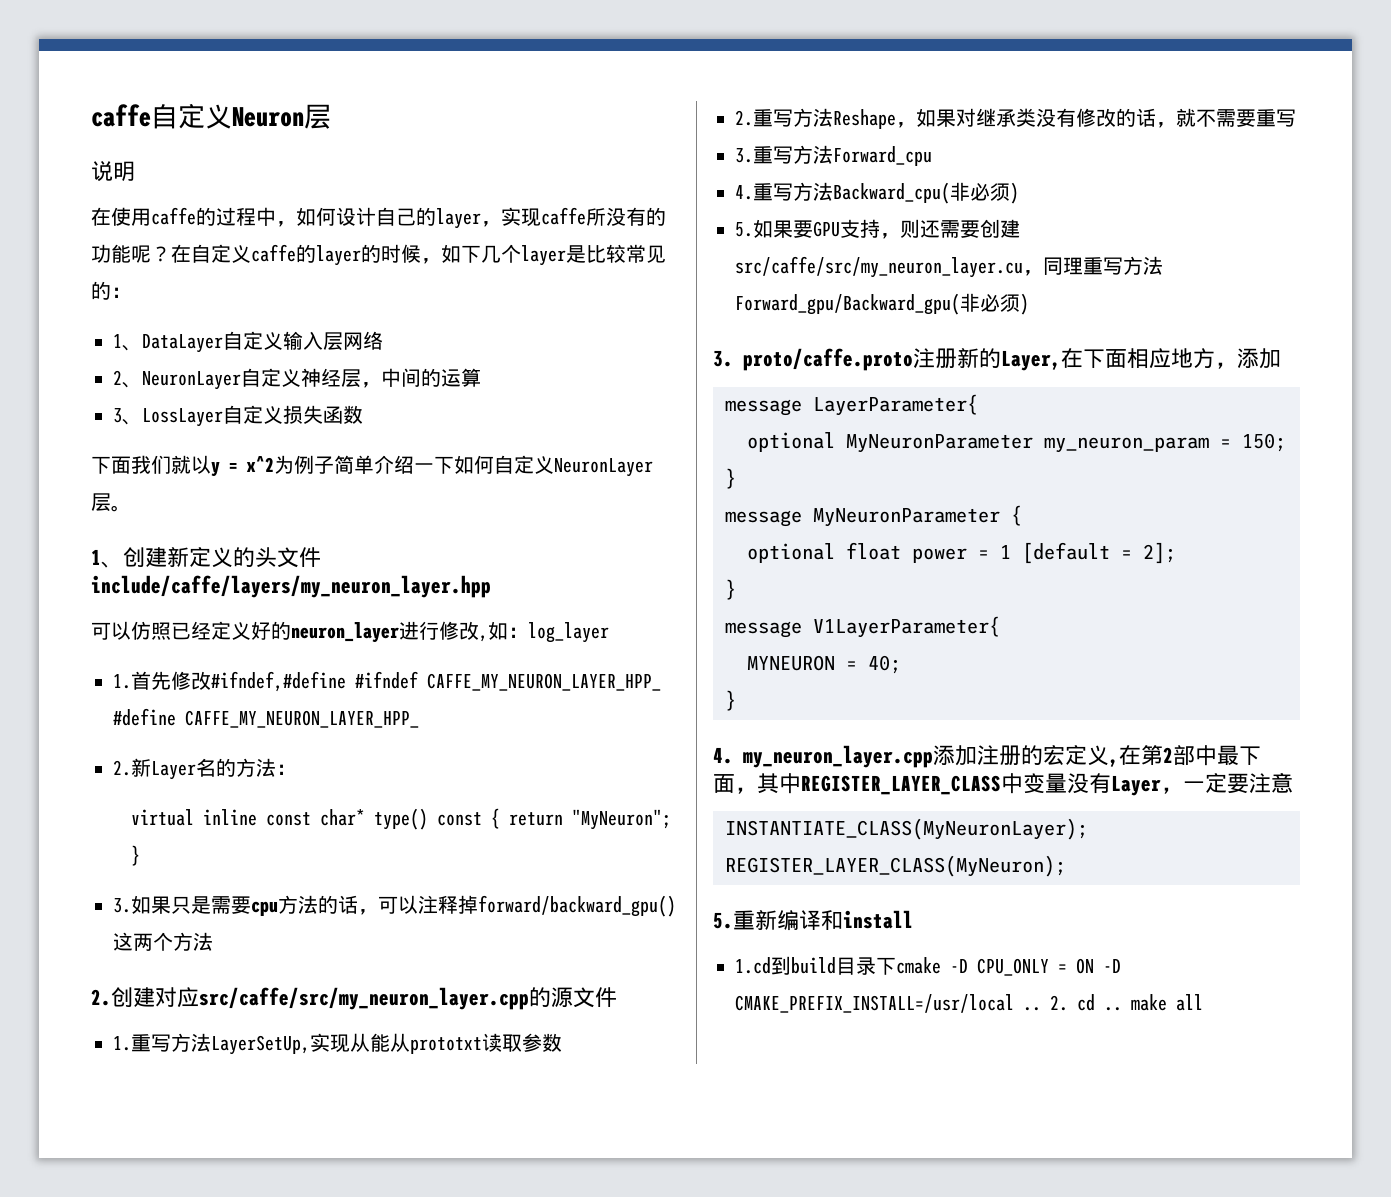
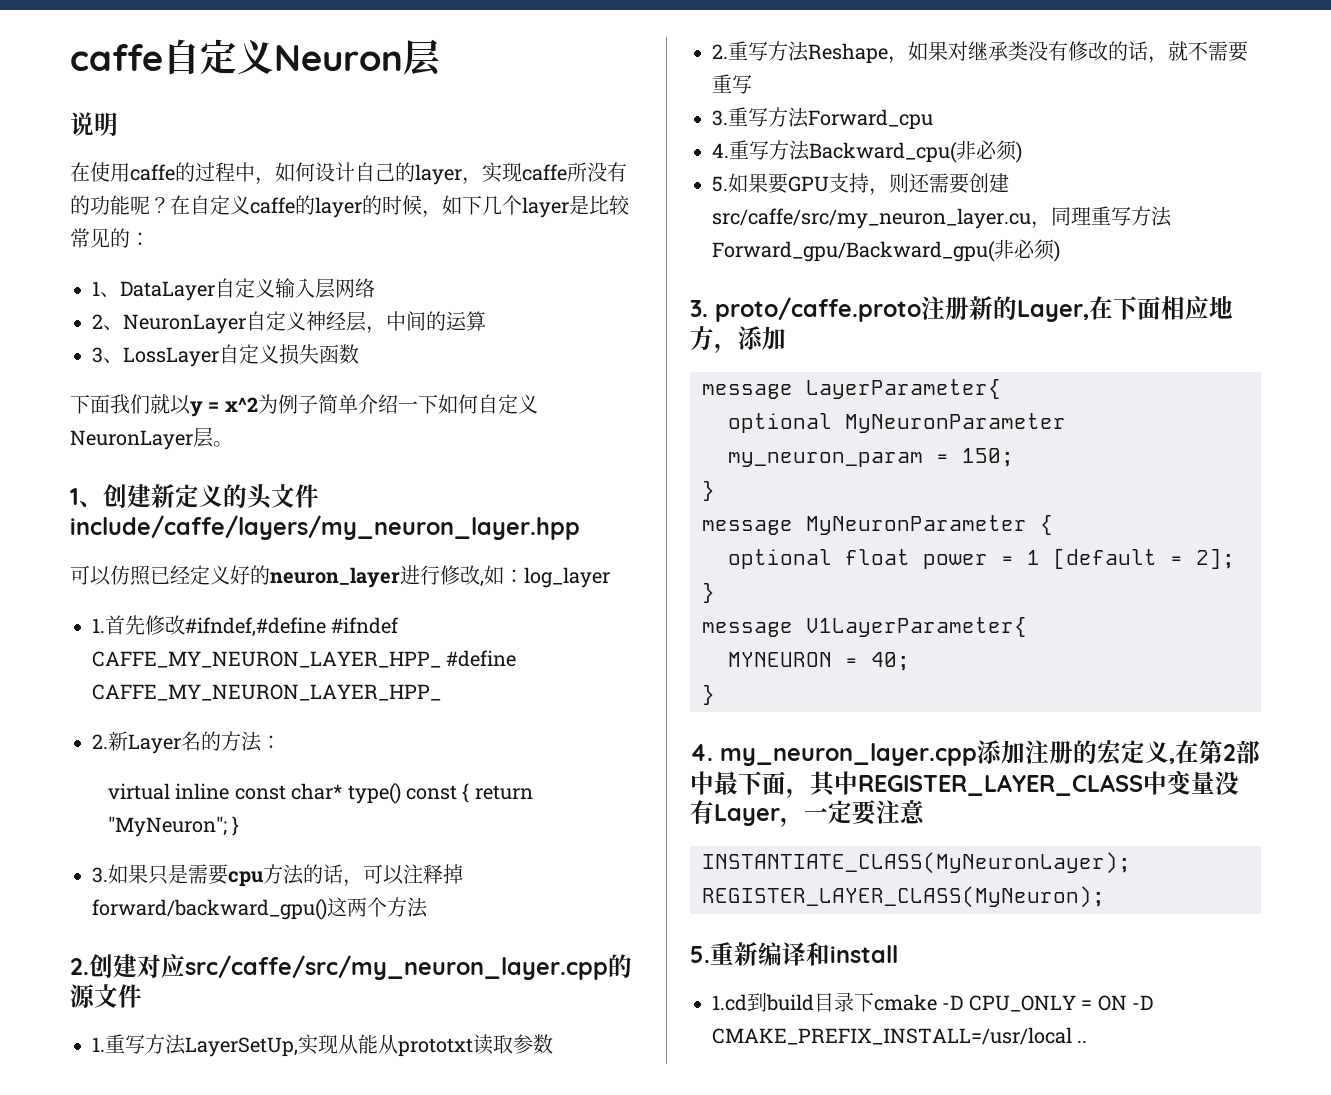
[1050,994,1203,1011] 2. cd .. make all -> (1088, 1042) none

